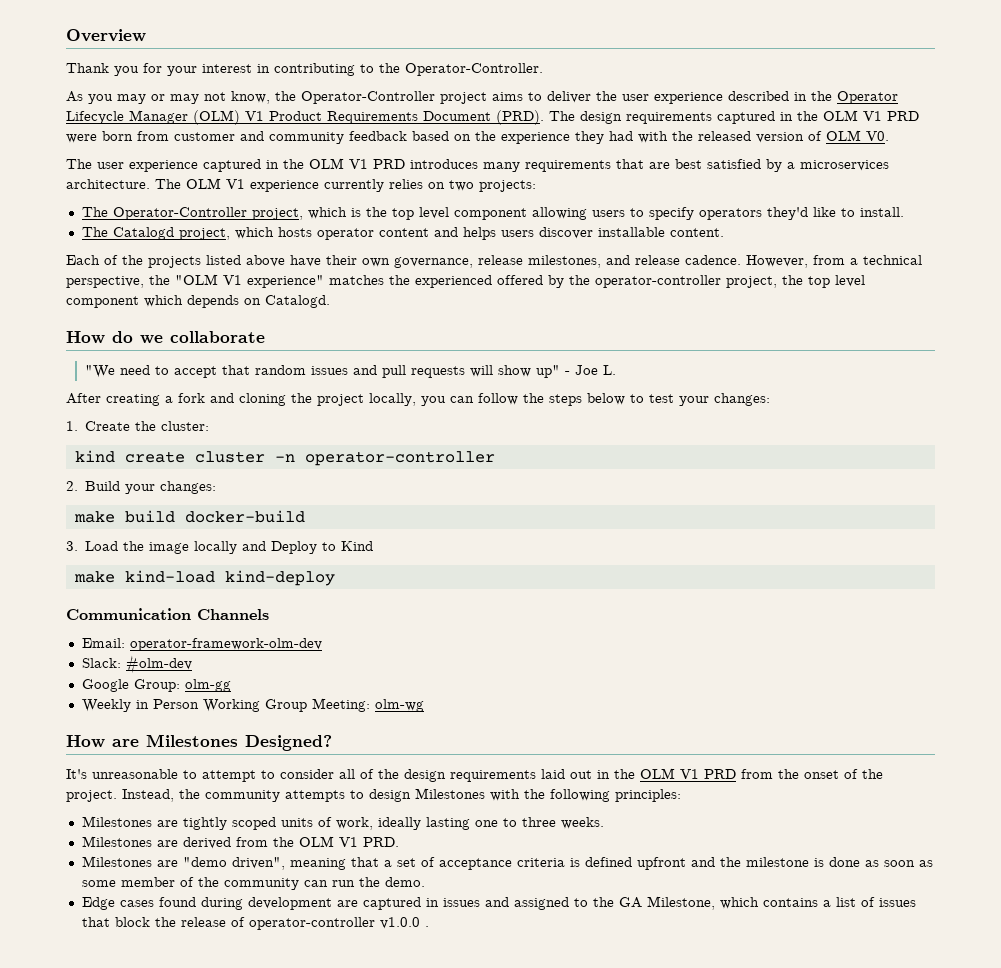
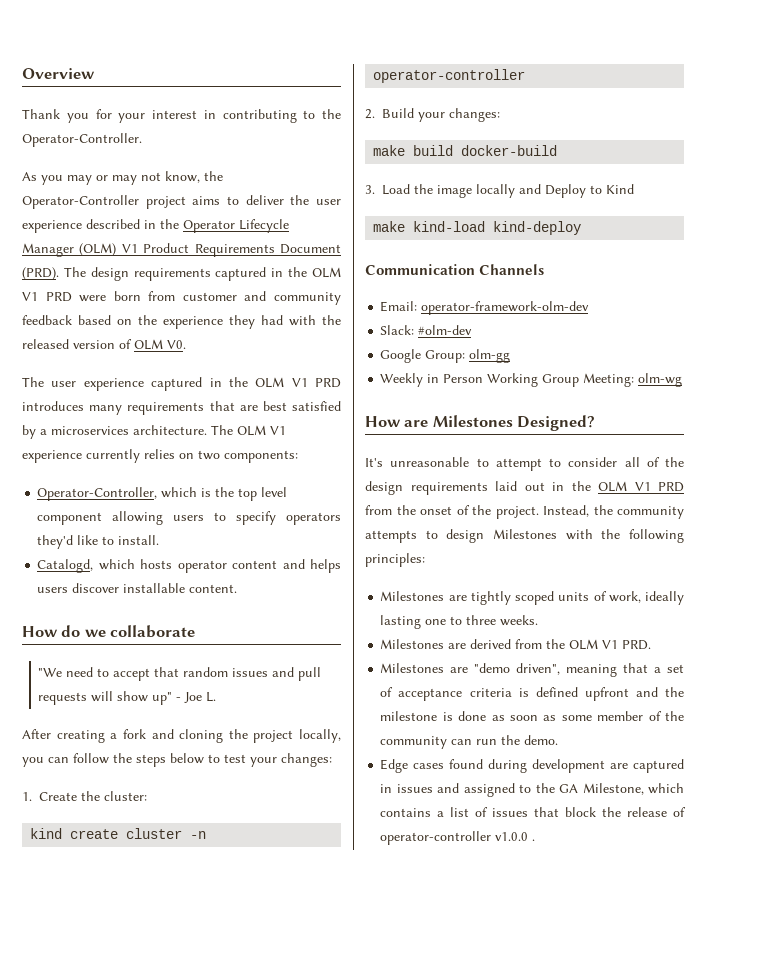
[479,180,536,192] [81,207,303,220] projects: // The Operator-Controller project, -> [224,450,298,463] [37,487,158,501] components: // Operator-Controller,
[81,227,230,240] The Catalogd project, -> [37,559,94,573] Catalogd,
[66,255,922,268] [66,274,865,288] [66,295,330,308] // Each of the projects listed above have their own governance, release milestones, and release cadence. However, from a technical perspective, the "OLM V1 experience" matches the experienced offered by the operator-controller project, the top level component which depends on Catalogd. -> (238, 588) none

